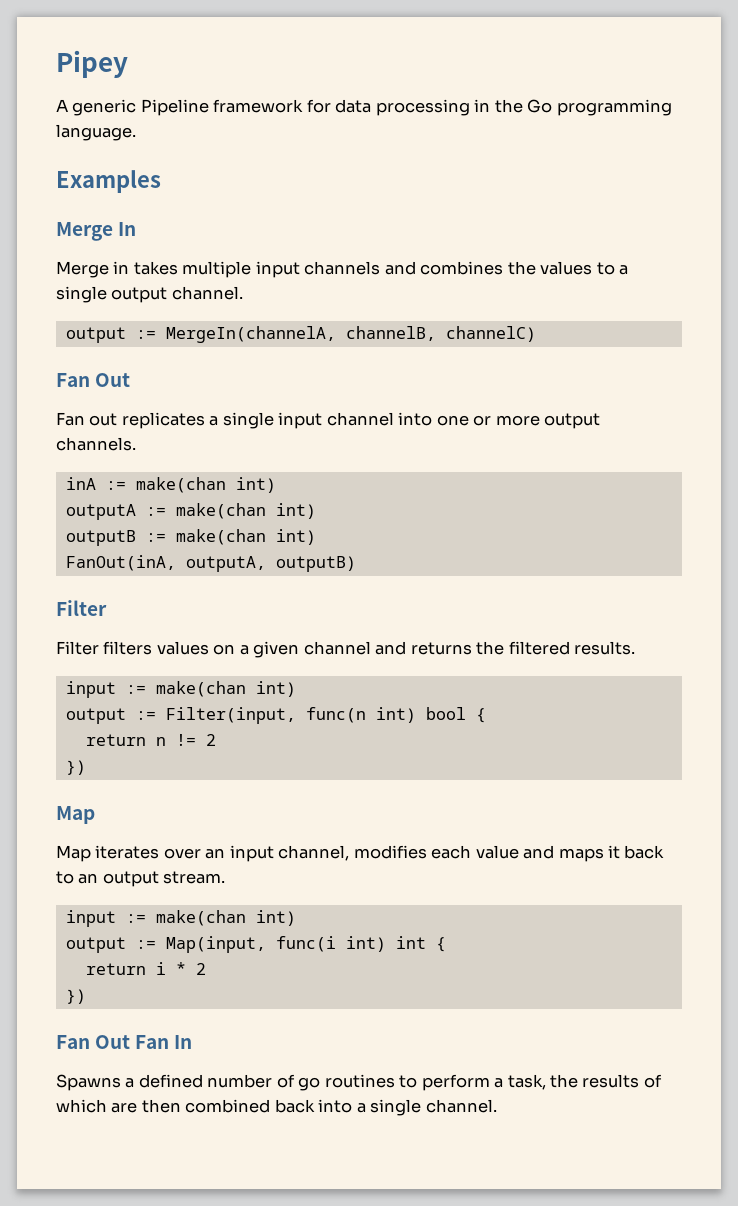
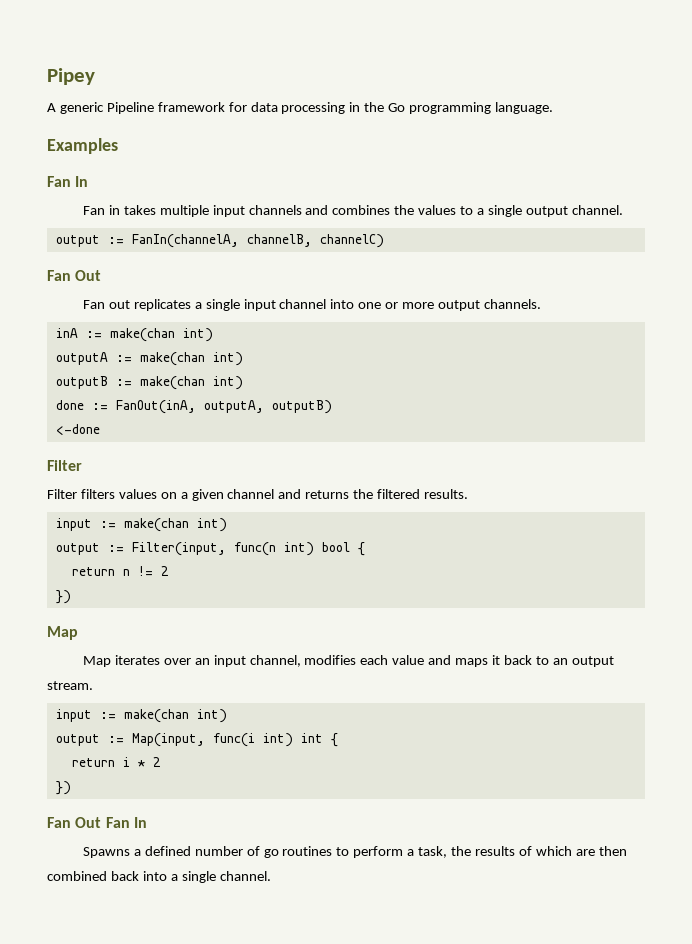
[56,222,137,241] [56,261,109,278] Merge In // Merge -> [47,176,89,187] [82,206,105,215] Fan In // Fan
[165,326,336,343] MergeIn(channelA, -> [131,234,239,248] FanIn(channelA,
(316, 537) none -> [55,400,108,410] done :=
(356, 564) none -> [55,424,100,435] // <-done

